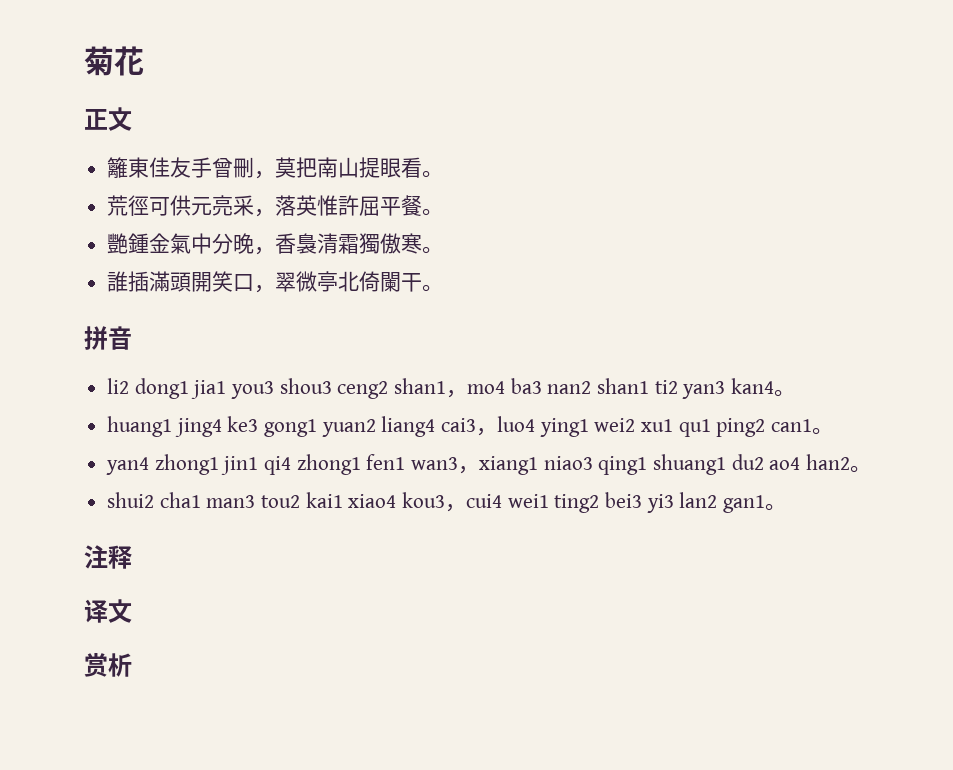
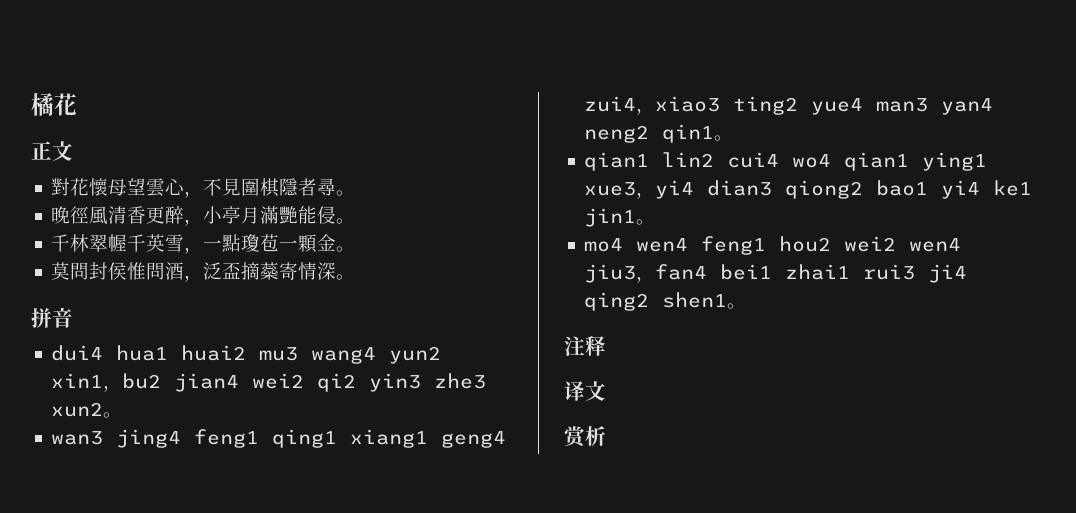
[84,46,114,76] 菊 -> [31,93,54,116] 橘
[107,157,444,179] [107,195,444,217] [107,233,444,255] [107,271,444,293] [84,326,132,350] [107,378,796,399] [107,416,834,437] [106,454,872,475] [107,492,766,513] 籬東佳友手曾刪，莫把南山提眼看。 // 荒徑可供元亮采，落英惟許屈平餐。 // 艷鍾金氣中分晚，香裊清霜獨傲寒。 // 誰插滿頭開笑口，翠微亭北倚闌干。 // 拼音 // li2 dong1 jia1 you3 shou3 ceng2 shan1，mo4 ba3 nan2 shan1 ti2 yan3 kan4。 // huang1 jing4 ke3 gong1 yuan2 liang4 cai3，luo4 ying1 wei2 xu1 qu1 ping2 can1。 // yan4 zhong1 jin1 qi4 zhong1 fen1 wan3，xiang1 niao3 qing1 shuang1 du2 ao4 han2。 // shui2 cha1 man3 tou2 kai1 xiao4 kou3，cui4 wei1 ting2 bei3 yi3 lan2 gan1 -> [51,178,356,198] [51,205,356,226] [51,234,356,254] [51,262,356,282] [31,307,73,328] [51,345,442,364] [51,373,487,392] [51,402,123,418] [51,429,507,448] [584,96,994,115] [584,124,734,143] [584,152,988,171] [584,180,1033,199] [584,208,656,227] [584,236,962,255] [584,264,968,283] [584,292,728,311] 對花懷母望雲心，不見圍棋隱者尋。 // 晚徑風清香更醉，小亭月滿艷能侵。 // 千林翠幄千英雪，一點瓊苞一顆金。 // 莫問封侯惟問酒，泛盃摘蘂寄情深。 // 拼音 // dui4 hua1 huai2 mu3 wang4 yun2 xin1，bu2 jian4 wei2 qi2 yin3 zhe3 xun2。 // wan3 jing4 feng1 qing1 xiang1 geng4 zui4，xiao3 ting2 yue4 man3 yan4 neng2 qin1。 // qian1 lin2 cui4 wo4 qian1 ying1 xue3，yi4 dian3 qiong2 bao1 yi4 ke1 jin1。 // mo4 wen4 feng1 hou2 wei2 wen4 jiu3，fan4 bei1 zhai1 rui3 ji4 qing2 shen1

